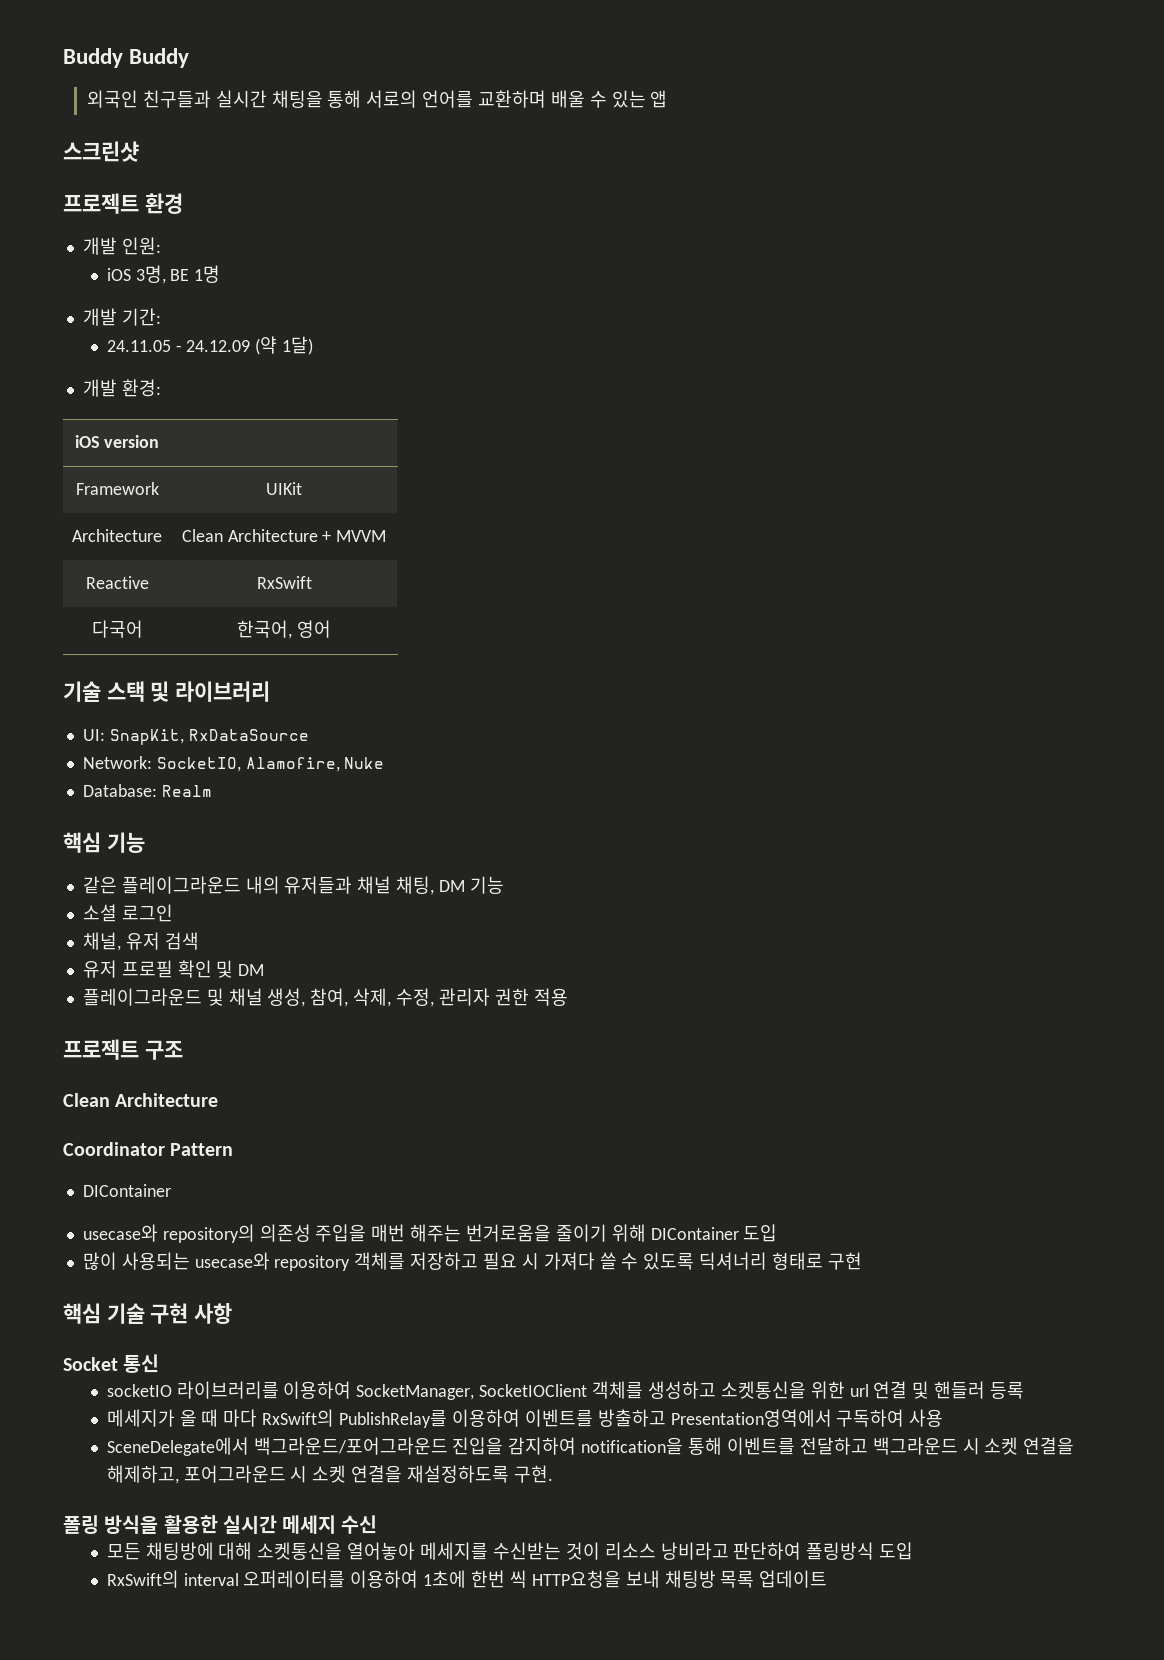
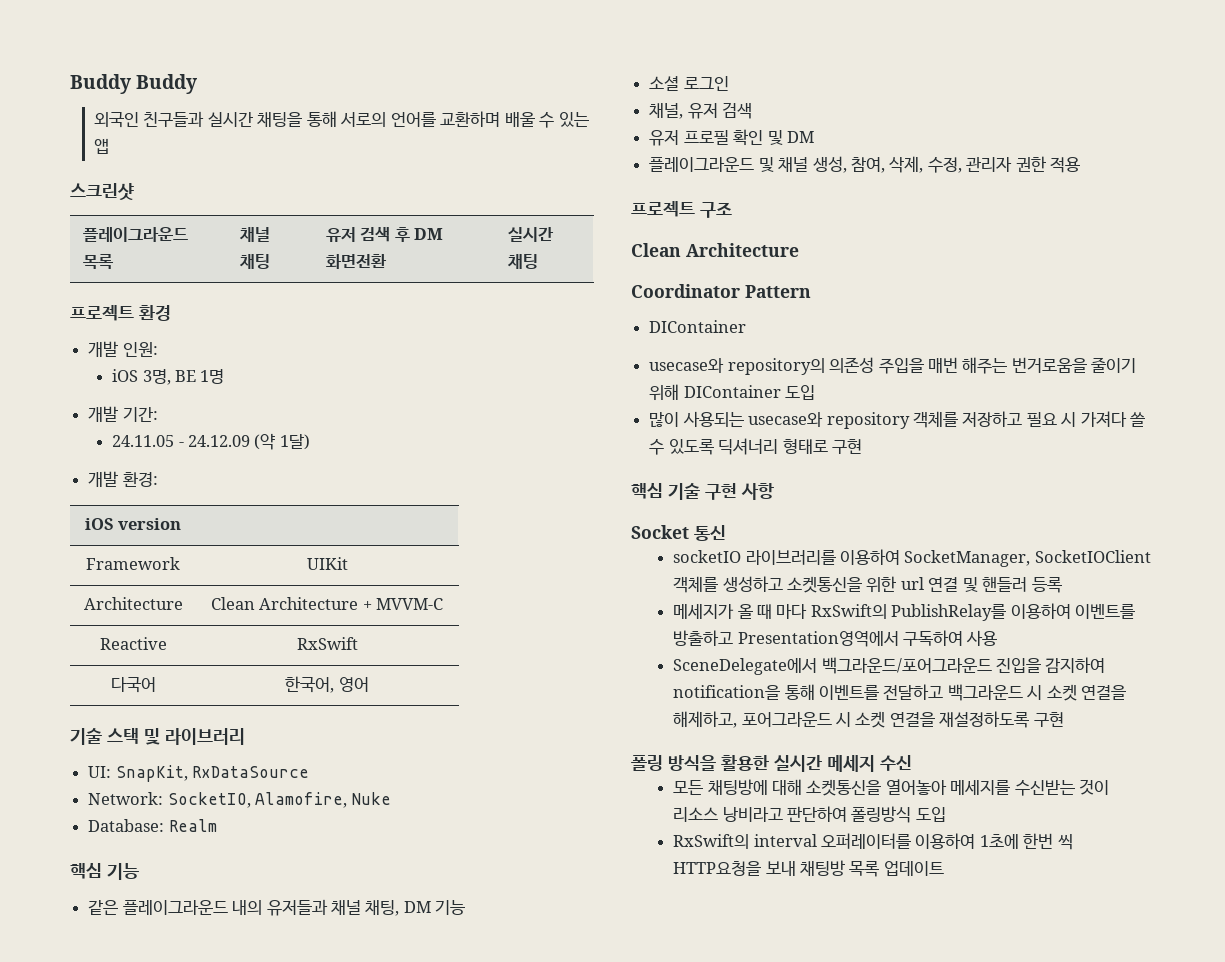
(139, 151) none -> [82,227,188,242] [82,254,114,269] [238,227,270,242] [238,254,270,269] [325,227,444,242] [325,254,387,269] [507,227,554,242] [506,254,538,269] // 플레이그라운드 목록 | 채널 채팅 | 유저 검색 후 DM 화면전환 | 실시간 채팅
[336,530,387,542] MVVM -> [376,598,444,610] MVVM-C
[513,1465,553,1483] 구현. -> [1033,712,1064,727] 구현

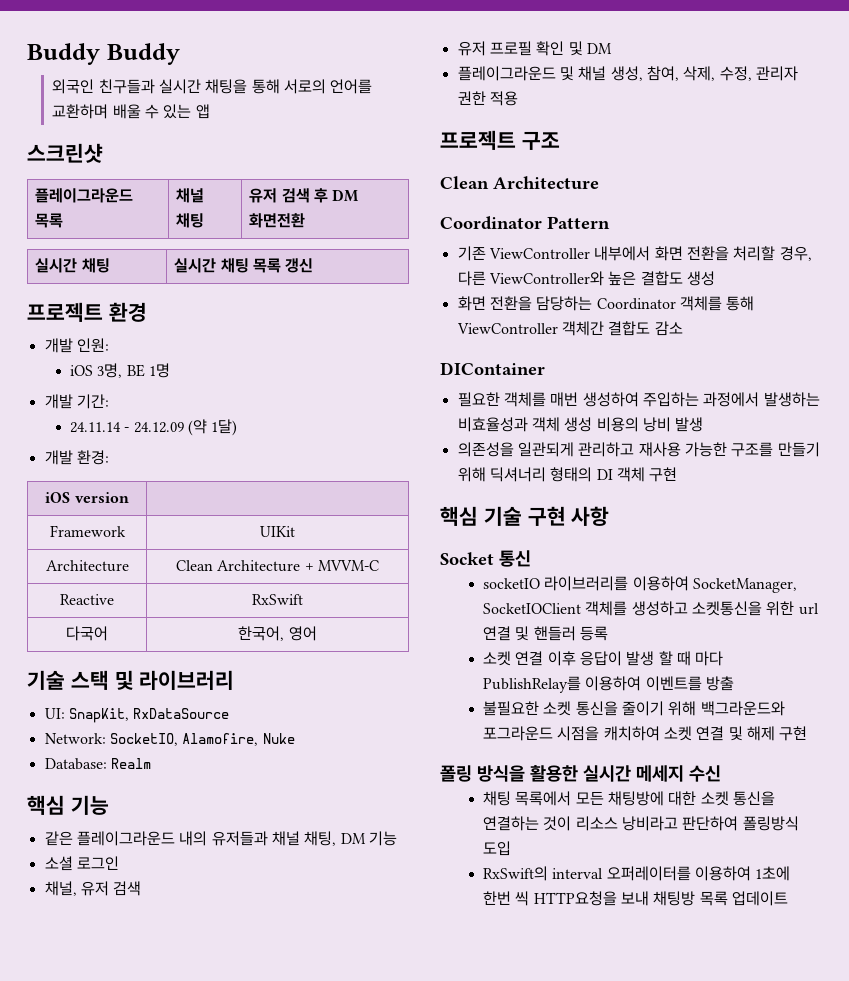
[507,227,554,242] [506,254,538,269] | 실시간 채팅 -> [35,258,110,273] [174,258,314,273] // 실시간 채팅 | 실시간 채팅 목록 갱신
[112,435,175,447] 24.11.05 -> [70,422,122,433] 24.11.14
[649,320,747,333] [649,357,1137,375] [649,384,816,401] [649,411,1146,429] [649,438,828,455] DIContainer // usecase와 repository의 의존성 주입을 매번 해주는 번거로움을 줄이기 위해 DIContainer 도입 // 많이 사용되는 usecase와 repository 객체를 저장하고 필요 시 가져다 쓸 수 있도록 딕셔너리 형태로 -> [457,246,812,261] [457,271,715,286] [457,296,755,311] [456,321,683,336] [440,362,545,375] [457,392,820,407] [457,417,704,432] [457,442,820,457] [457,467,645,482] 기존 ViewController 내부에서 화면 전환을 처리할 경우, 다른 ViewController와 높은 결합도 생성 // 화면 전환을 담당하는 Coordinator 객체를 통해 ViewController 객체간 결합도 감소 // DIContainer // 필요한 객체를 매번 생성하여 주입하는 과정에서 발생하는 비효율성과 객체 생성 비용의 낭비 발생 // 의존성을 일관되게 관리하고 재사용 가능한 구조를 만들기 위해 딕셔너리 형태의 DI 객체
[673,604,753,619] 메세지가 올 -> [483,651,673,666] 소켓 연결 이후 응답이 발생 할
[810,604,887,619] RxSwift의 -> (724, 658) none
[673,630,998,647] [673,657,1106,675] [673,684,1127,701] [673,711,1030,728] 방출하고 Presentation영역에서 구독하여 사용 // SceneDelegate에서 백그라운드/포어그라운드 진입을 감지하여 notification을 통해 이벤트를 전달하고 백그라운드 시 소켓 연결을 해제하고, 포어그라운드 시 소켓 연결을 재설정하도록 -> [705,676,734,691] [483,701,785,716] [483,726,775,741] 방출 // 불필요한 소켓 통신을 줄이기 위해 백그라운드와 포그라운드 시점을 캐치하여 소켓 연결 및 해제
[673,779,1075,796] 모든 채팅방에 대해 소켓통신을 열어놓아 메세지를 수신받는 -> [483,791,775,806] [483,816,540,831] 채팅 목록에서 모든 채팅방에 대한 소켓 통신을 연결하는

